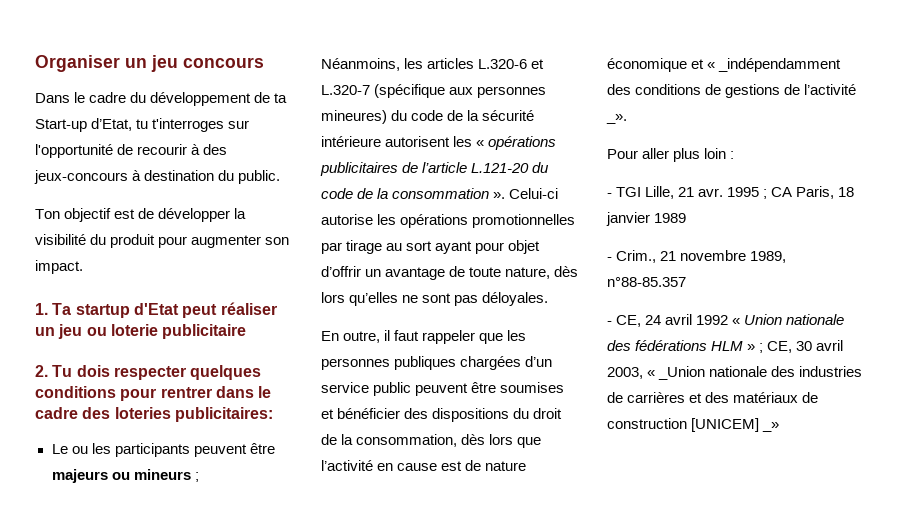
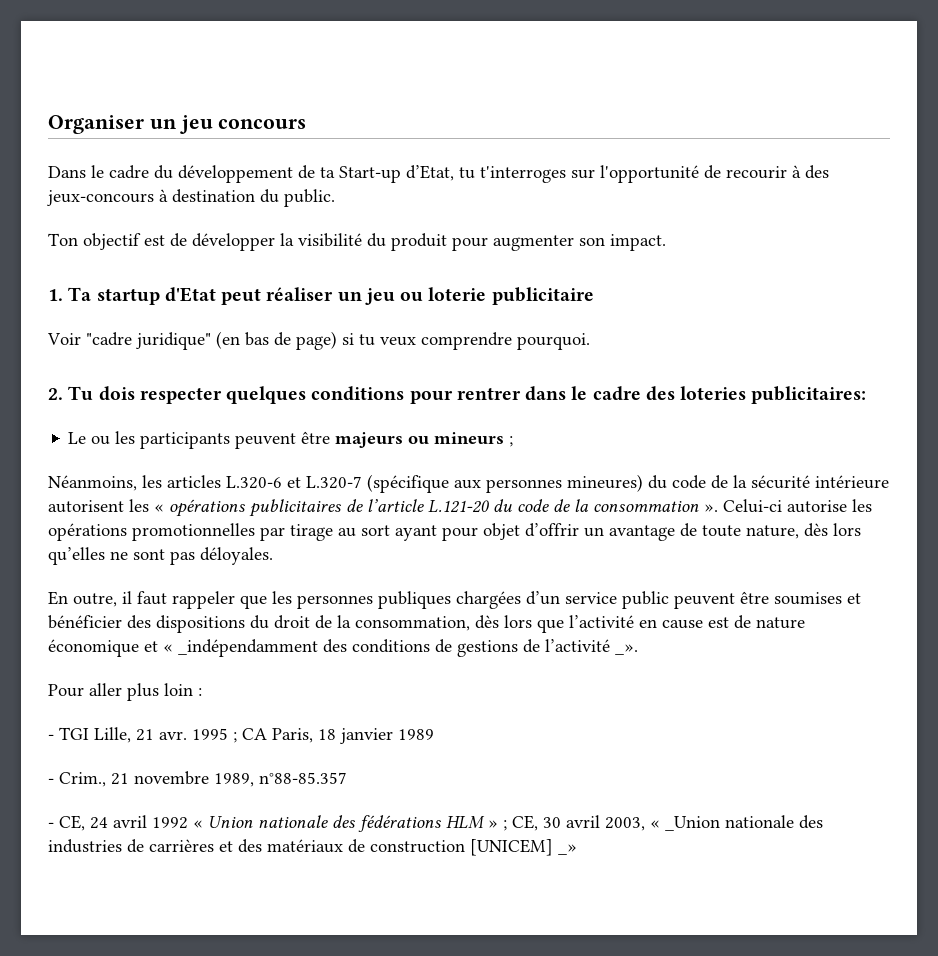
(247, 331) none -> [47,331,590,350] // Voir "cadre juridique" (en bas de page) si tu veux comprendre pourquoi.

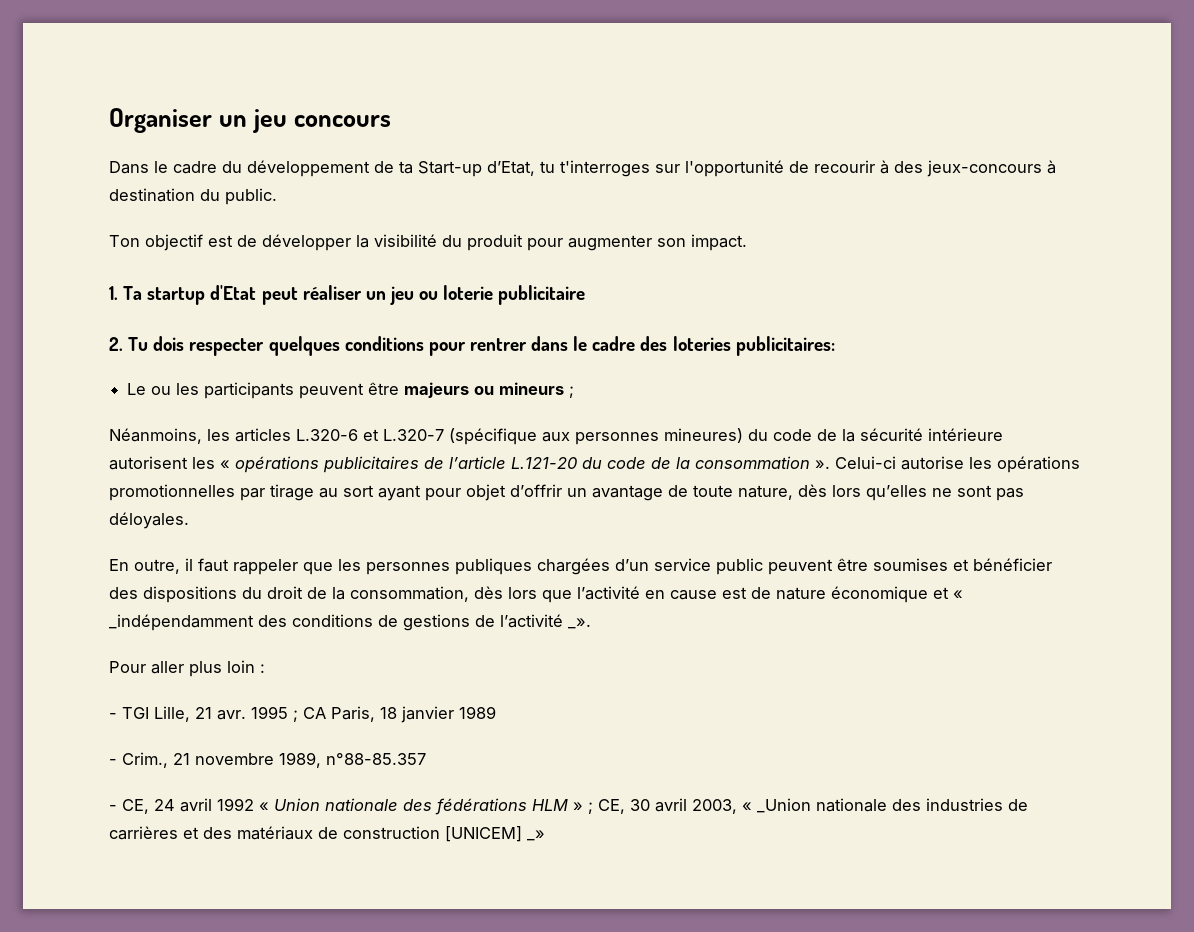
[47,331,590,350] // Voir "cadre juridique" (en bas de page) si tu veux comprendre pourquoi. -> (586, 295) none

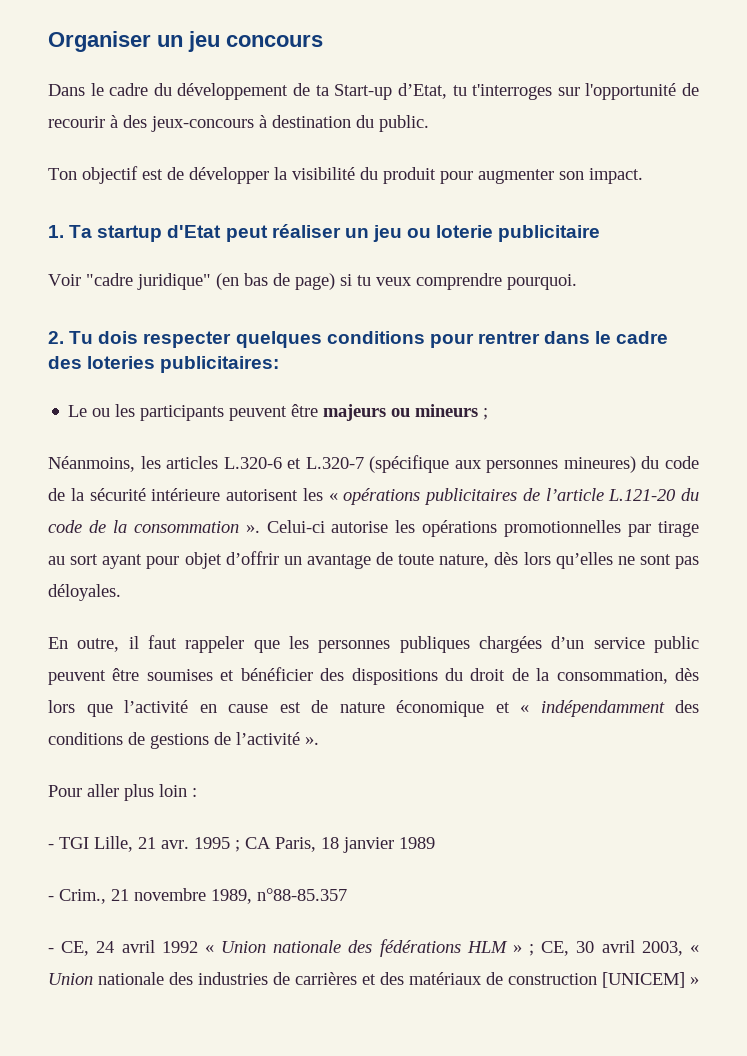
(586, 295) none -> [48,273,577,290] // Voir "cadre juridique" (en bas de page) si tu veux comprendre pourquoi.
[109,614,254,631] _indépendamment -> [540,700,665,717] indépendamment
[568,618,591,629] _». -> [305,737,319,745] ».
[757,798,811,813] _Union -> [48,973,93,985] Union
[527,830,545,841] _» -> [690,977,699,985] »

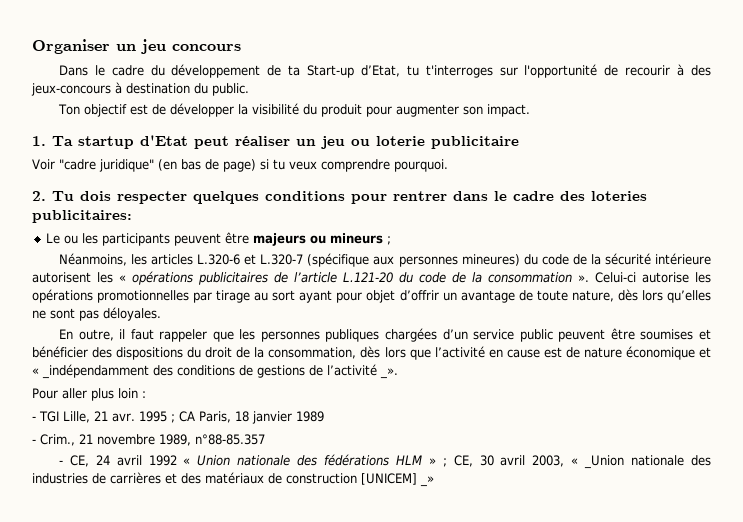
[540,700,665,717] indépendamment -> [42,364,149,379] _indépendamment
[305,737,319,745] ». -> [380,368,398,379] _».
[48,973,93,985] Union -> [584,455,625,469] _Union
[690,977,699,985] » -> [420,476,434,487] _»

